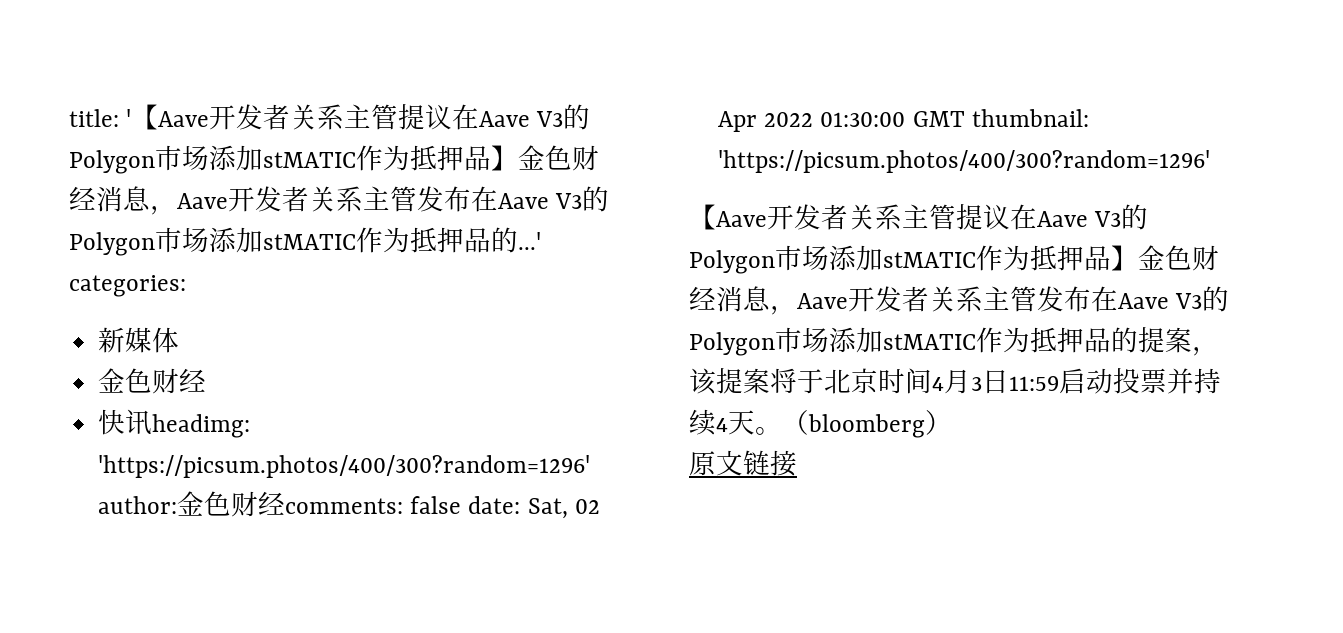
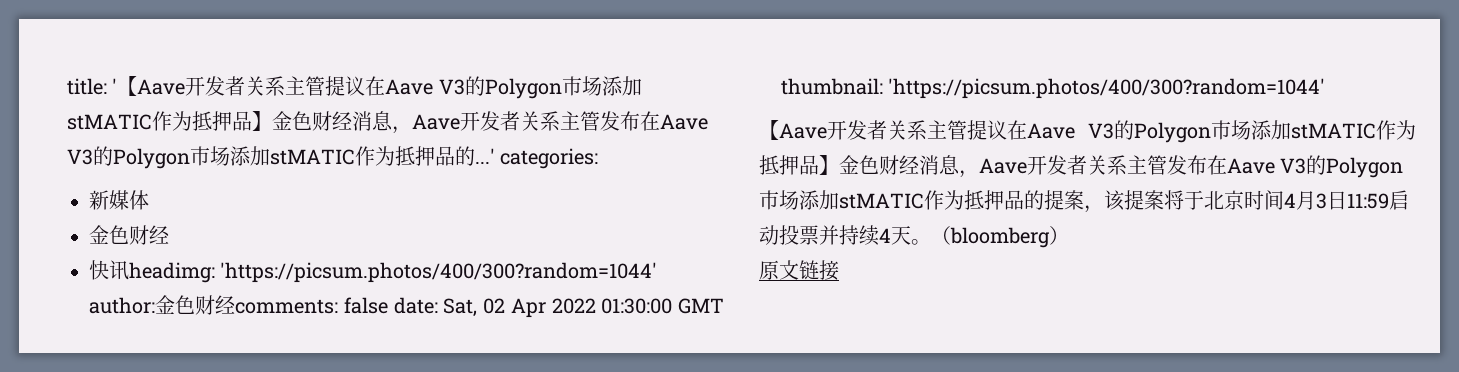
[98,455,591,478] 'https://picsum.photos/400/300?random=1296' -> [220,262,658,283] 'https://picsum.photos/400/300?random=1044'
[718,150,1211,173] 'https://picsum.photos/400/300?random=1296' -> [888,78,1326,99] 'https://picsum.photos/400/300?random=1044'

